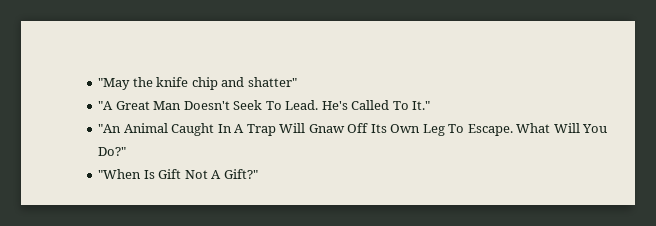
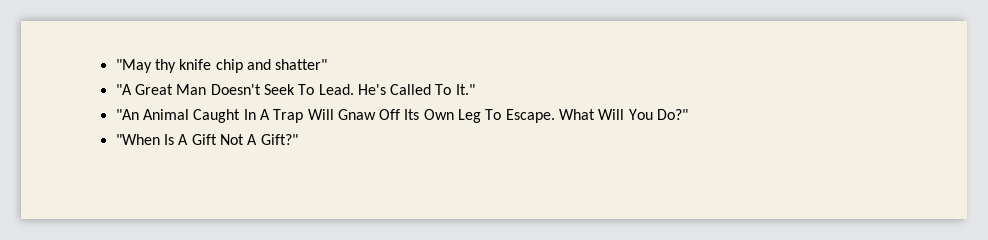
[132,77,153,87] the -> [154,59,176,73] thy
(155, 174) none -> [178,134,189,145] A

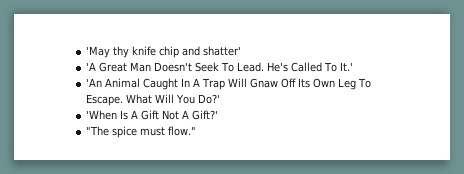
[115,59,152,73] "May -> [86,46,111,58] 'May
[275,59,328,70] [115,84,132,95] shatter" // "A -> [203,46,242,56] [86,62,97,71] shatter' // 'A
[455,84,475,95] [115,109,139,120] It." // "An -> [340,62,354,71] [86,78,103,87] It.' // 'An
[657,109,689,120] [115,134,160,145] Do?" // "When -> [198,94,221,104] [86,110,118,120] Do?' // 'When
[260,134,298,145] Gift?" -> [192,110,219,120] [86,126,197,138] Gift?' // "The spice must flow."

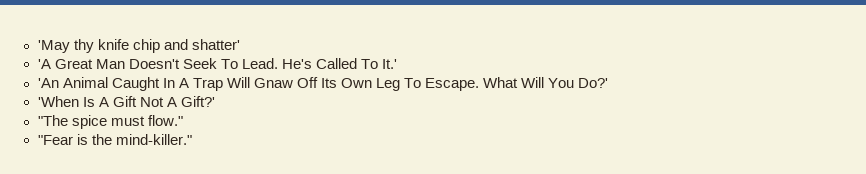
(197, 131) none -> [37,134,192,145] // "Fear is the mind-killer."

